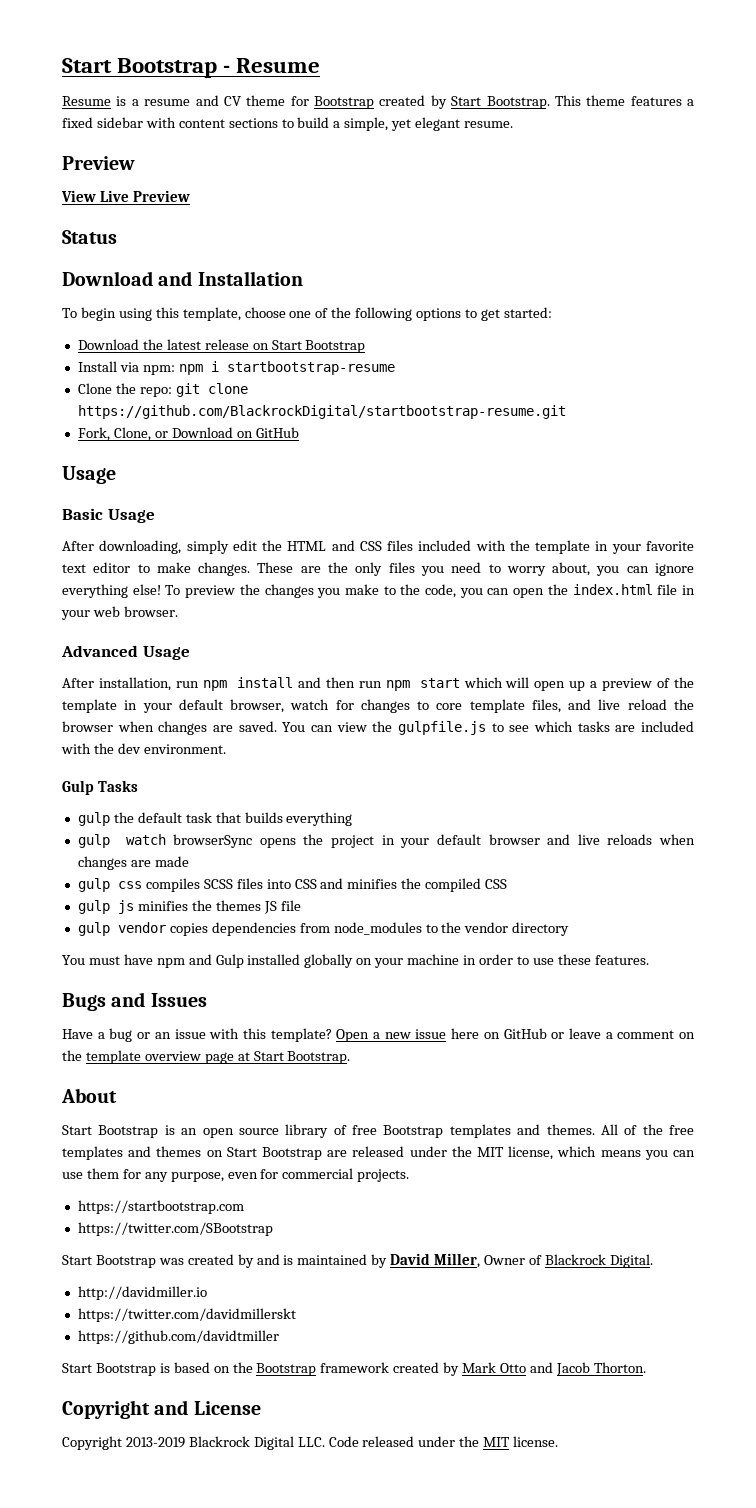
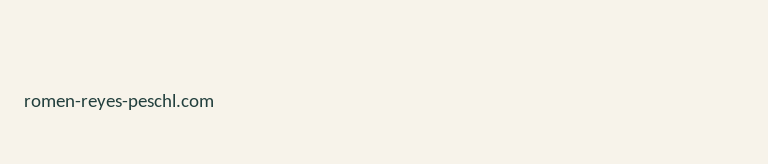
[62,58,321,78] [62,95,694,109] [62,117,514,131] [62,156,135,170] [61,190,190,202] [62,230,117,244] [62,271,303,286] [62,307,552,321] [77,339,366,353] [77,361,395,375] [77,383,248,397] [77,405,566,419] [77,427,299,441] [62,466,116,484] [62,508,155,523] [62,540,694,554] [62,562,694,576] [62,584,695,598] [61,606,178,620] [61,645,190,660] [62,677,694,691] [62,699,694,713] [62,721,694,735] [61,743,226,754] [62,780,138,795] [77,812,353,826] [77,834,695,848] [77,856,189,870] [77,878,508,892] [77,900,301,914] [77,922,570,936] [62,954,649,968] [62,992,207,1011] [62,1028,695,1042] [62,1050,351,1064] [61,1088,117,1103] [62,1124,694,1138] [62,1146,695,1160] [62,1168,410,1182] [77,1200,244,1214] [77,1222,273,1236] [62,1253,653,1268] [77,1286,207,1300] [77,1308,296,1322] [77,1330,279,1344] [62,1362,646,1376] [62,1400,261,1419] [62,1436,559,1450] Start Bootstrap - Resume // Resume is a resume and CV theme for Bootstrap created by Start Bootstrap. This theme features a fixed sidebar with content sections to build a simple, yet elegant resume. // Preview // View Live Preview // Status // Download and Installation // To begin using this template, choose one of the following options to get started: // Download the latest release on Start Bootstrap // Install via npm: npm i startbootstrap-resume // Clone the repo: git clone https://github.com/BlackrockDigital/startbootstrap-resume.git // Fork, Clone, or Download on GitHub // Usage // Basic Usage // After downloading, simply edit the HTML and CSS files included with the template in your favorite text editor to make changes. These are the only files you need to worry about, you can ignore everything else! To preview the changes you make to the code, you can open the index.html file in your web browser. // Advanced Usage // After installation, run npm install and then run npm start which will open up a preview of the template in your default browser, watch for changes to core template files, and live reload the browser when changes are saved. You can view the gulpfile.js to see which tasks are included with the dev environment. // Gulp Tasks // gulp the default task that builds everything // gulp watch browserSync opens the project in your default browser and live reloads when changes are made // gulp css compiles SCSS files into CSS and minifies the compiled CSS // gulp js minifies the themes JS file // gulp vendor copies dependencies from node_modules to the vendor directory // You must have npm and Gulp installed globally on your machine in order to use these features. // Bugs and Issues // Have a bug or an issue with this template? Open a new issue here on GitHub or leave a comment on the template overview page at Start Bootstrap. // About // Start Bootstrap is an open source library of free Bootstrap templates and themes. All of the free templates and themes on Start Bootstrap are released under the MIT license, which means you can use them for any purpose, even for commercial projects. // https://startbootstrap.com // https://twitter.com/SBootstrap // Start Bootstrap was created by and is maintained by David Miller, Owner of Blackrock Digital. // http://davidmiller.io // https://twitter.com/davidmillerskt // https://github.com/davidtmiller // Start Bootstrap is based on the Bootstrap framework created by Mark Otto and Jacob Thorton. // Copyright and License // Copyright 2013-2019 Blackrock Digital LLC. Code released under the MIT license. -> [24,94,214,110] romen-reyes-peschl.com

